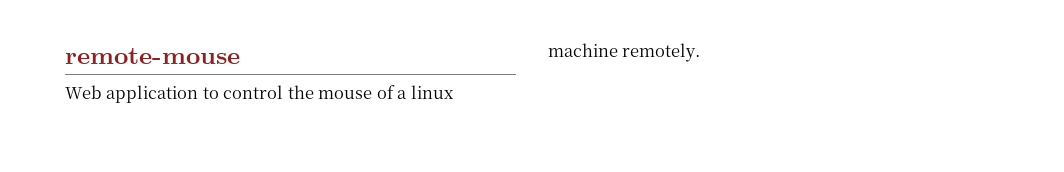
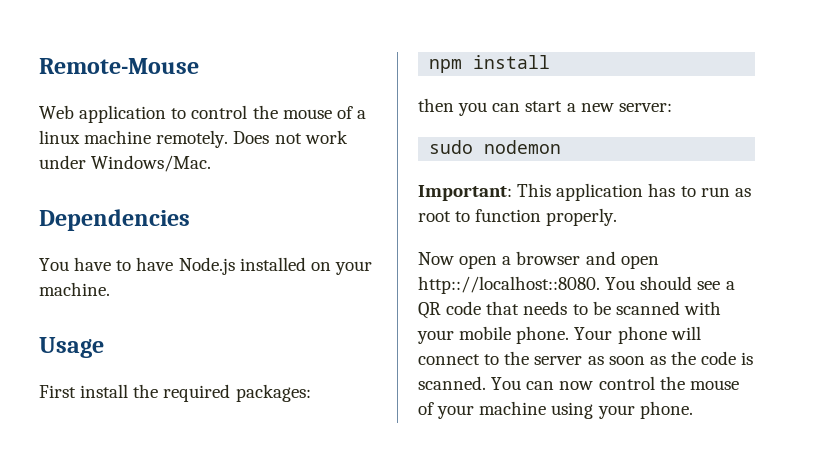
[65,48,240,64] remote-mouse -> [39,58,199,74] Remote-Mouse
(701, 52) none -> [233,130,348,144] [39,155,212,172] [39,209,190,231] [39,257,372,275] [39,282,110,296] [39,337,104,358] [39,384,311,402] [429,55,551,73] [418,98,672,116] [429,140,562,154] [418,183,751,201] [418,208,618,226] [418,251,659,269] [418,276,735,294] [418,301,721,319] [417,326,701,344] [418,351,754,365] [418,376,739,390] [418,401,693,419] Does not work under Windows/Mac. // Dependencies // You have to have Node.js installed on your machine. // Usage // First install the required packages: // npm install // then you can start a new server: // sudo nodemon // Important: This application has to run as root to function properly. // Now open a browser and open http:://localhost::8080. You should see a QR code that needs to be scanned with your mobile phone. Your phone will connect to the server as soon as the code is scanned. You can now control the mouse of your machine using your phone.

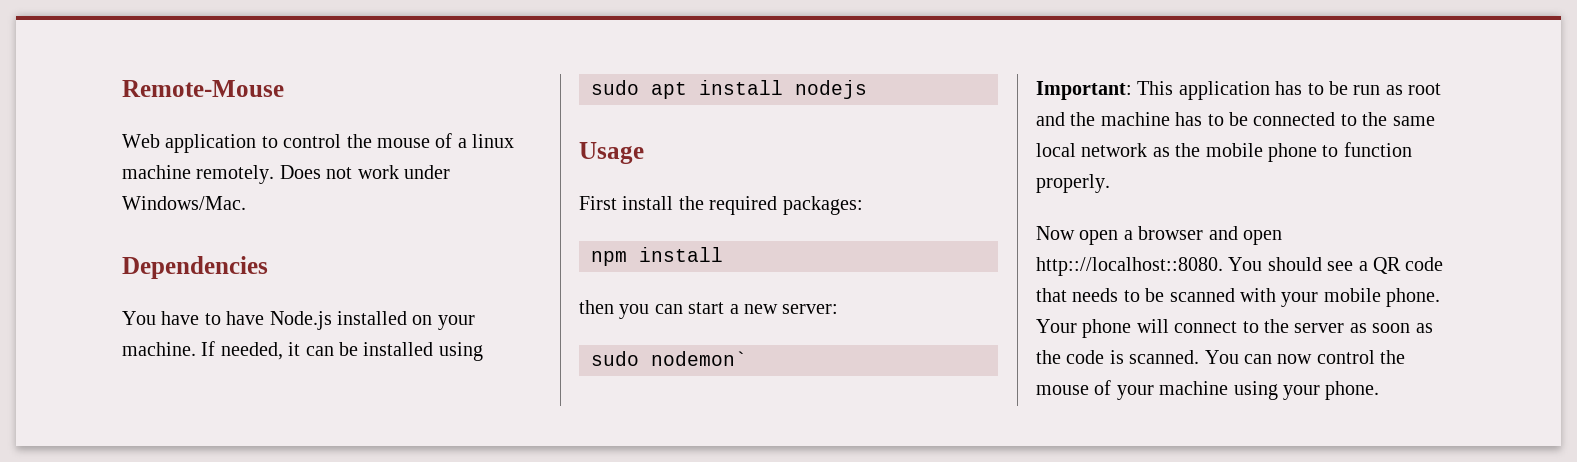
(110, 289) none -> [201,341,483,361] [591,80,867,99] If needed, it can be installed using // sudo apt install nodejs
[484,140,562,154] nodemon -> [651,351,747,366] nodemon`
(696, 191) none -> [1329,81,1348,95] be
(451, 216) none -> [1036,112,1435,126] [1036,143,1317,162] and the machine has to be connected to the same local network as the mobile phone

